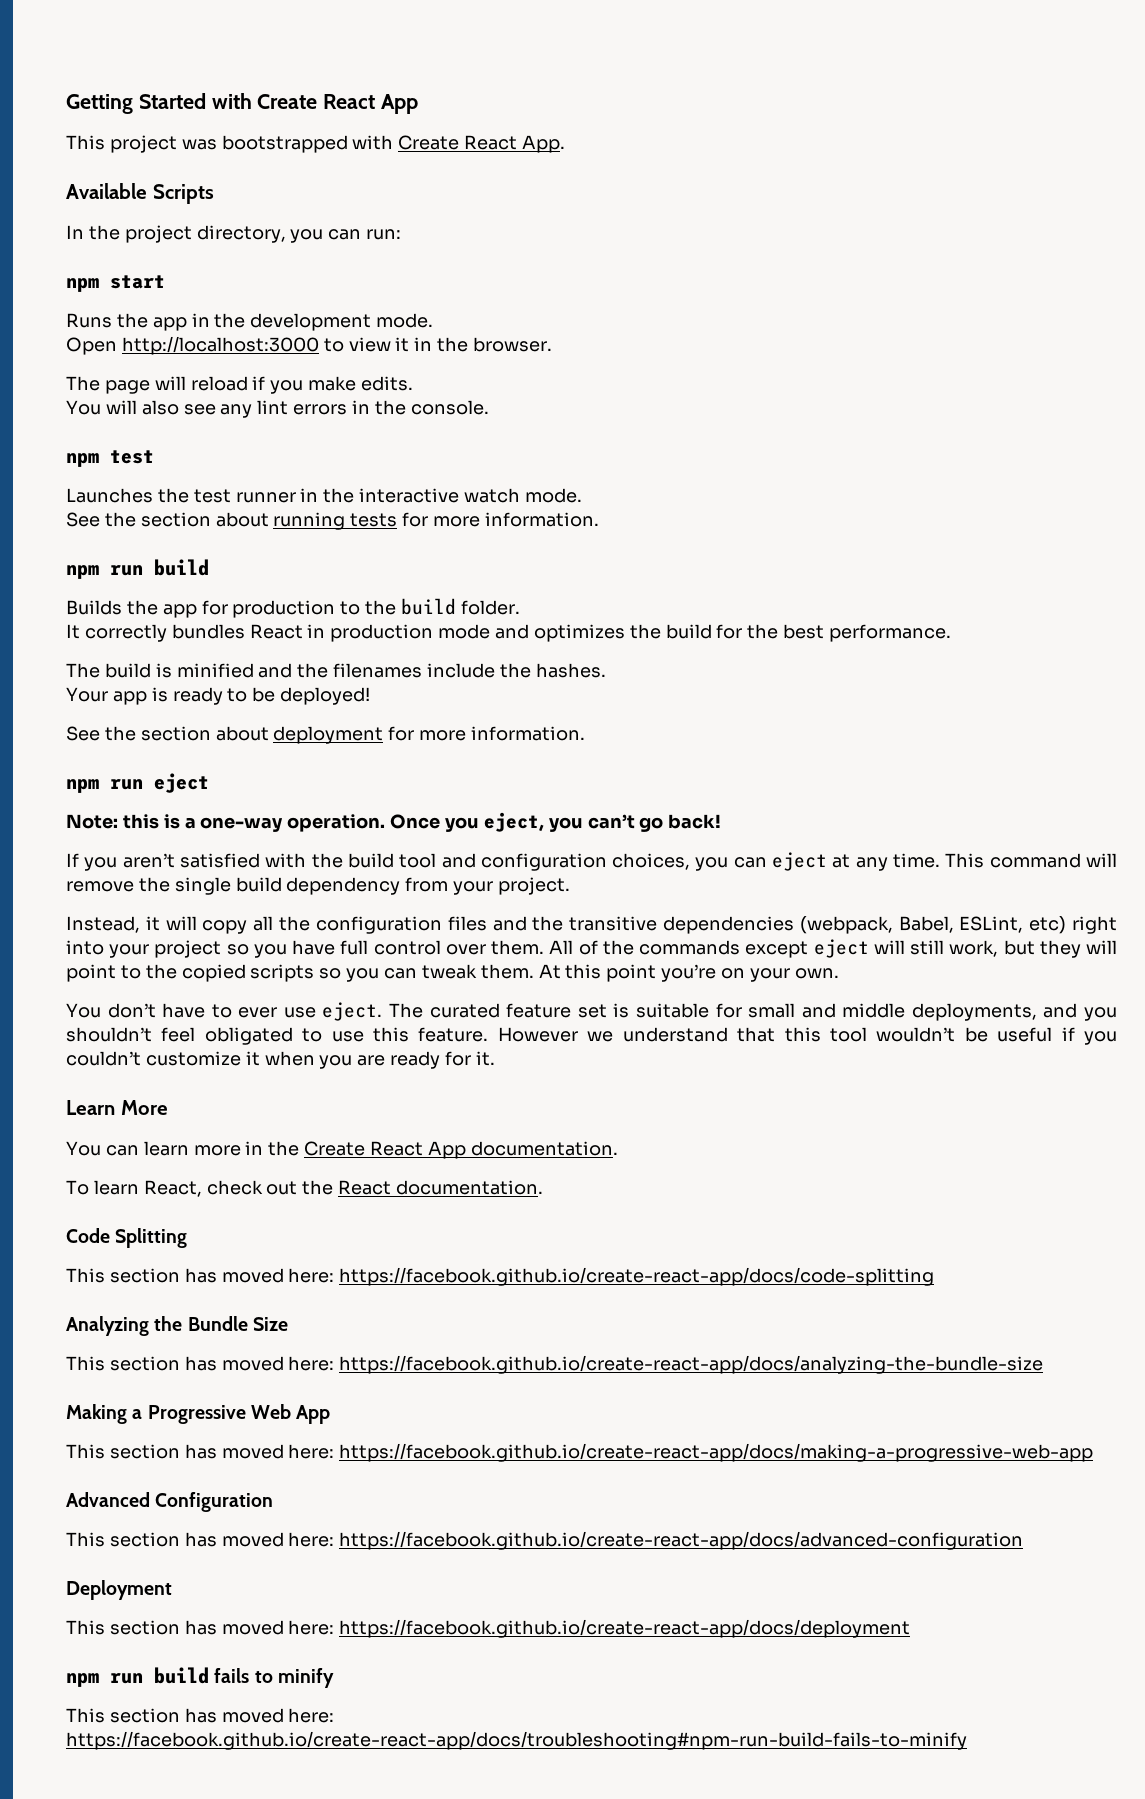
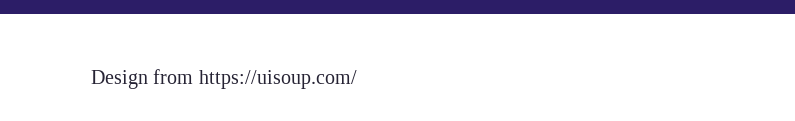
[66,93,419,114] [66,135,566,153] [66,183,214,204] [66,225,402,243] [66,275,165,292] [66,313,434,331] [66,336,553,355] [66,376,414,394] [66,400,489,418] [66,450,154,467] [66,488,582,503] [66,512,599,530] [66,559,209,579] [66,598,520,618] [66,624,952,642] [66,663,606,678] [66,687,371,705] [66,726,586,744] [66,773,209,793] [66,812,722,832] [66,852,1117,871] [66,877,571,895] [66,916,1117,934] [66,939,1117,958] [66,964,839,982] [66,1002,1117,1021] [66,1027,1117,1045] [66,1051,495,1069] [66,1100,168,1115] [66,1141,618,1159] [66,1180,544,1197] [66,1228,188,1248] [66,1267,935,1286] [66,1316,288,1336] [66,1355,1044,1374] [66,1404,331,1424] [66,1443,1094,1462] [66,1492,274,1512] [66,1531,1024,1550] [66,1580,172,1600] [66,1619,911,1638] [66,1667,334,1688] [66,1708,335,1723] [66,1731,967,1750] Getting Started with Create React App // This project was bootstrapped with Create React App. // Available Scripts // In the project directory, you can run: // npm start // Runs the app in the development mode. // Open http://localhost:3000 to view it in the browser. // The page will reload if you make edits. // You will also see any lint errors in the console. // npm test // Launches the test runner in the interactive watch mode. // See the section about running tests for more information. // npm run build // Builds the app for production to the build folder. // It correctly bundles React in production mode and optimizes the build for the best performance. // The build is minified and the filenames include the hashes. // Your app is ready to be deployed! // See the section about deployment for more information. // npm run eject // Note: this is a one-way operation. Once you eject, you can’t go back! // If you aren’t satisfied with the build tool and configuration choices, you can eject at any time. This command will remove the single build dependency from your project. // Instead, it will copy all the configuration files and the transitive dependencies (webpack, Babel, ESLint, etc) right into your project so you have full control over them. All of the commands except eject will still work, but they will point to the copied scripts so you can tweak them. At this point you’re on your own. // You don’t have to ever use eject. The curated feature set is suitable for small and middle deployments, and you shouldn’t feel obligated to use this feature. However we understand that this tool wouldn’t be useful if you couldn’t customize it when you are ready for it. // Learn More // You can learn more in the Create React App documentation. // To learn React, check out the React documentation. // Code Splitting // This section has moved here: https://facebook.github.io/create-react-app/docs/code-splitting // Analyzing the Bundle Size // This section has moved here: https://facebook.github.io/create-react-app/docs/analyzing-the-bundle-size // Making a Progressive Web App // This section has moved here: https://facebook.github.io/create-react-app/docs/making-a-progressive-web-app // Advanced Configuration // This section has moved here: https://facebook.github.io/create-react-app/docs/advanced-configuration // Deployment // This section has moved here: https://facebook.github.io/create-react-app/docs/deployment // npm run build fails to minify // This section has moved here: https://facebook.github.io/create-react-app/docs/troubleshooting#npm-run-build-fails-to-minify -> [91,69,357,89] Design from https://uisoup.com/

